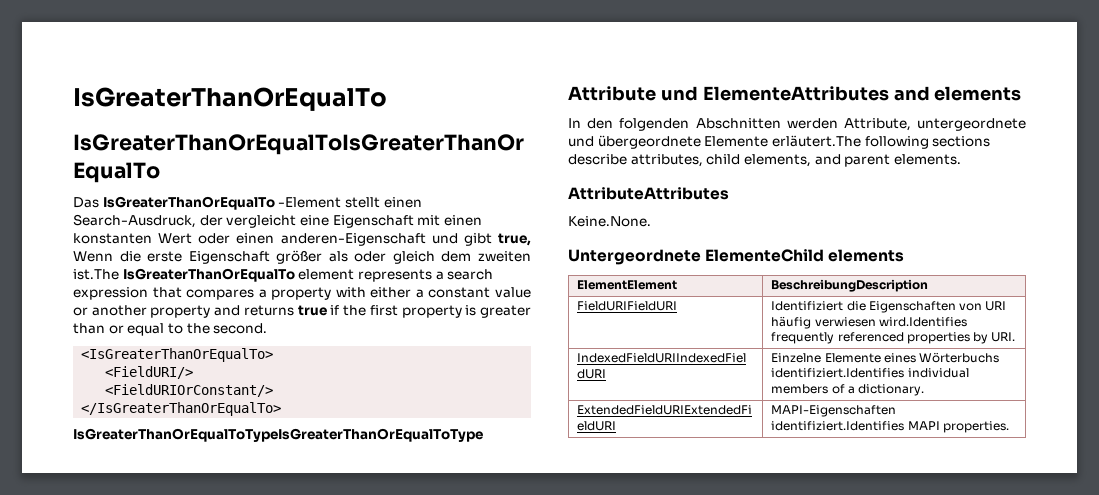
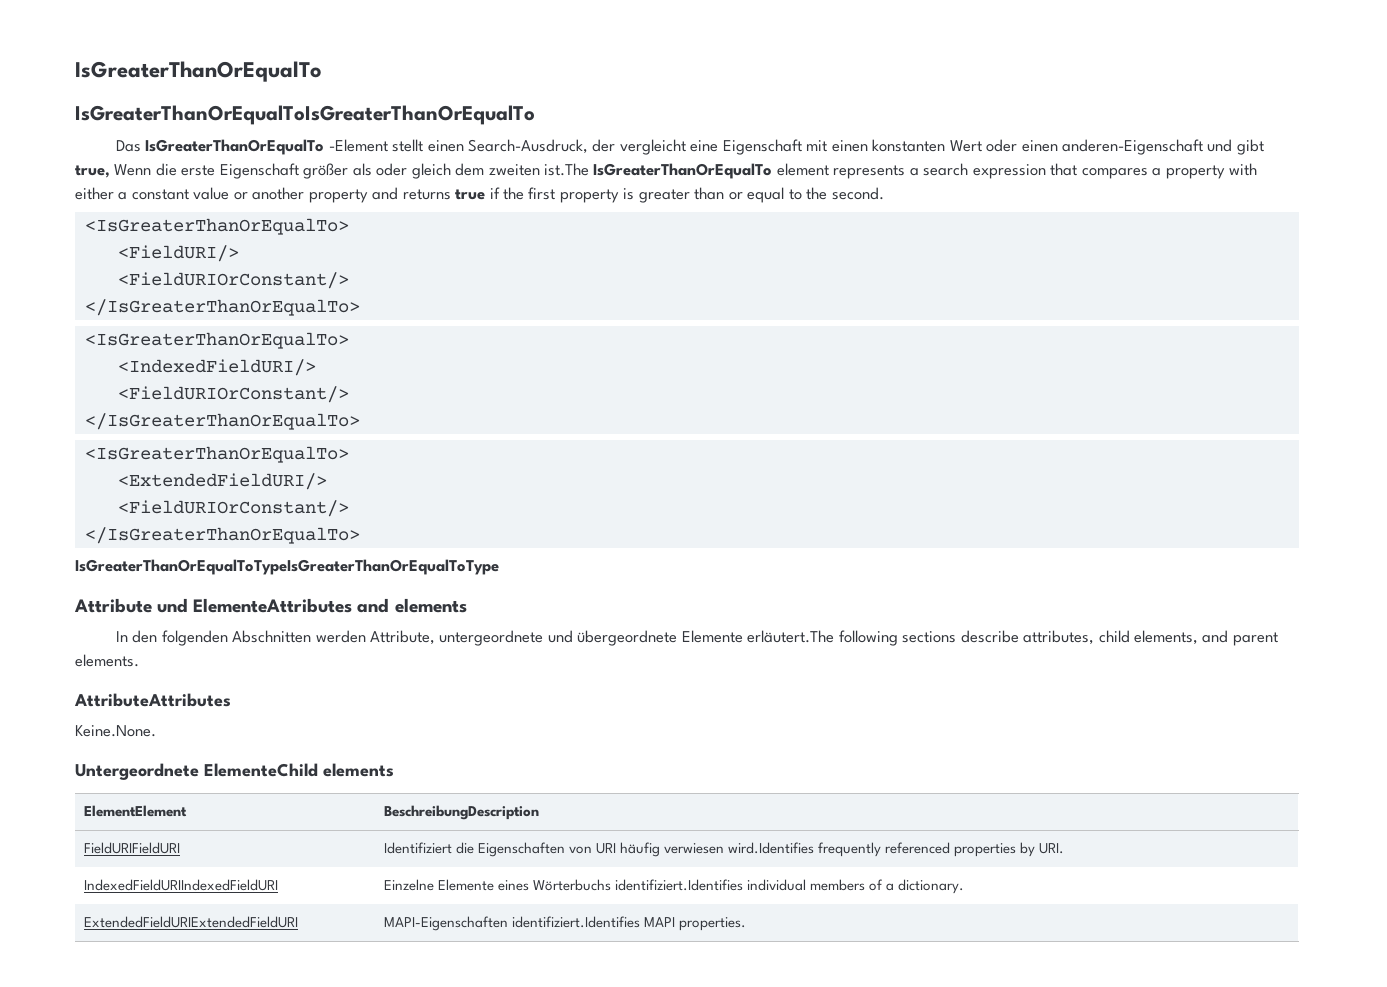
(282, 409) none -> [84,332,349,349] [117,359,316,376] [117,386,349,403] [84,413,360,430] [84,446,349,463] [117,473,327,490] [117,500,349,517] [84,527,360,544] // <IsGreaterThanOrEqualTo> // <IndexedFieldURI/> // <FieldURIOrConstant/> // </IsGreaterThanOrEqualTo> // <IsGreaterThanOrEqualTo> // <ExtendedFieldURI/> // <FieldURIOrConstant/> // </IsGreaterThanOrEqualTo>

